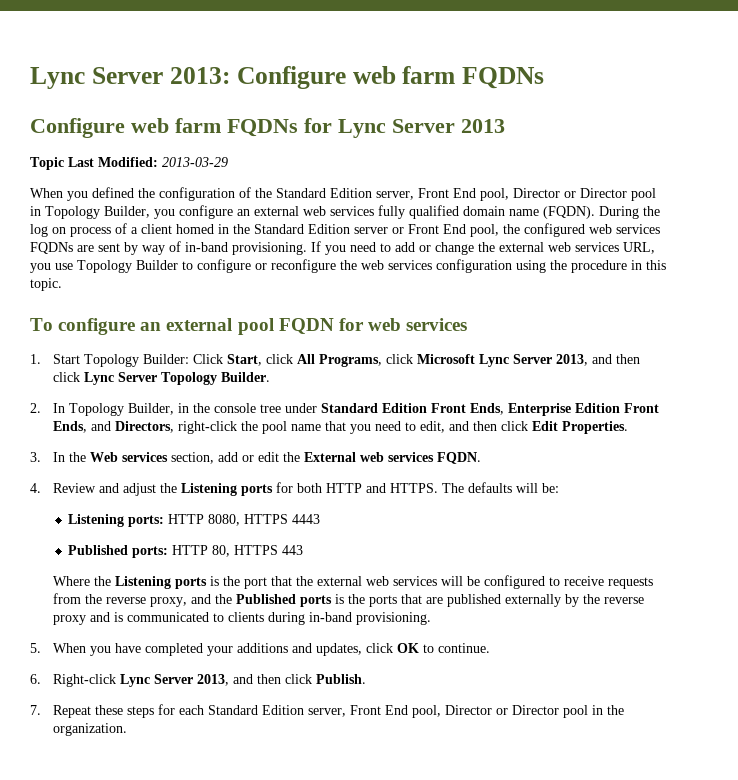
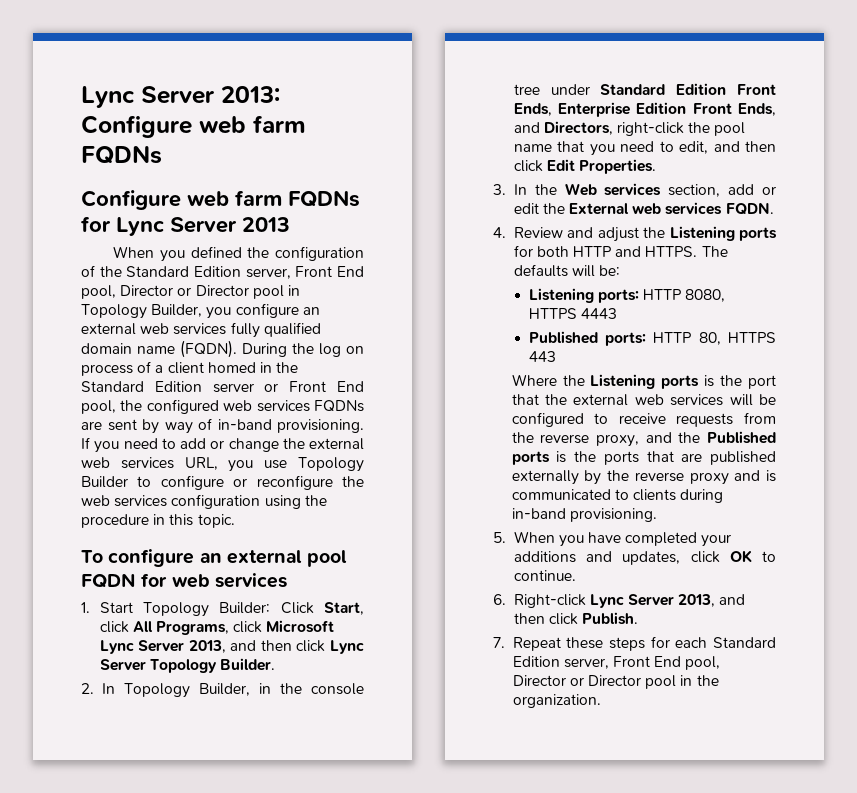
[30,157,228,170] // Topic Last Modified: 2013-03-29 -> (290, 224) none

